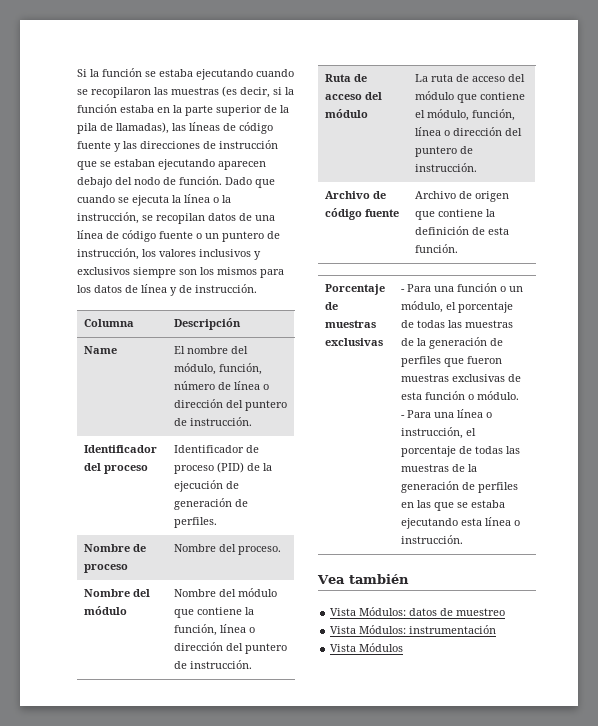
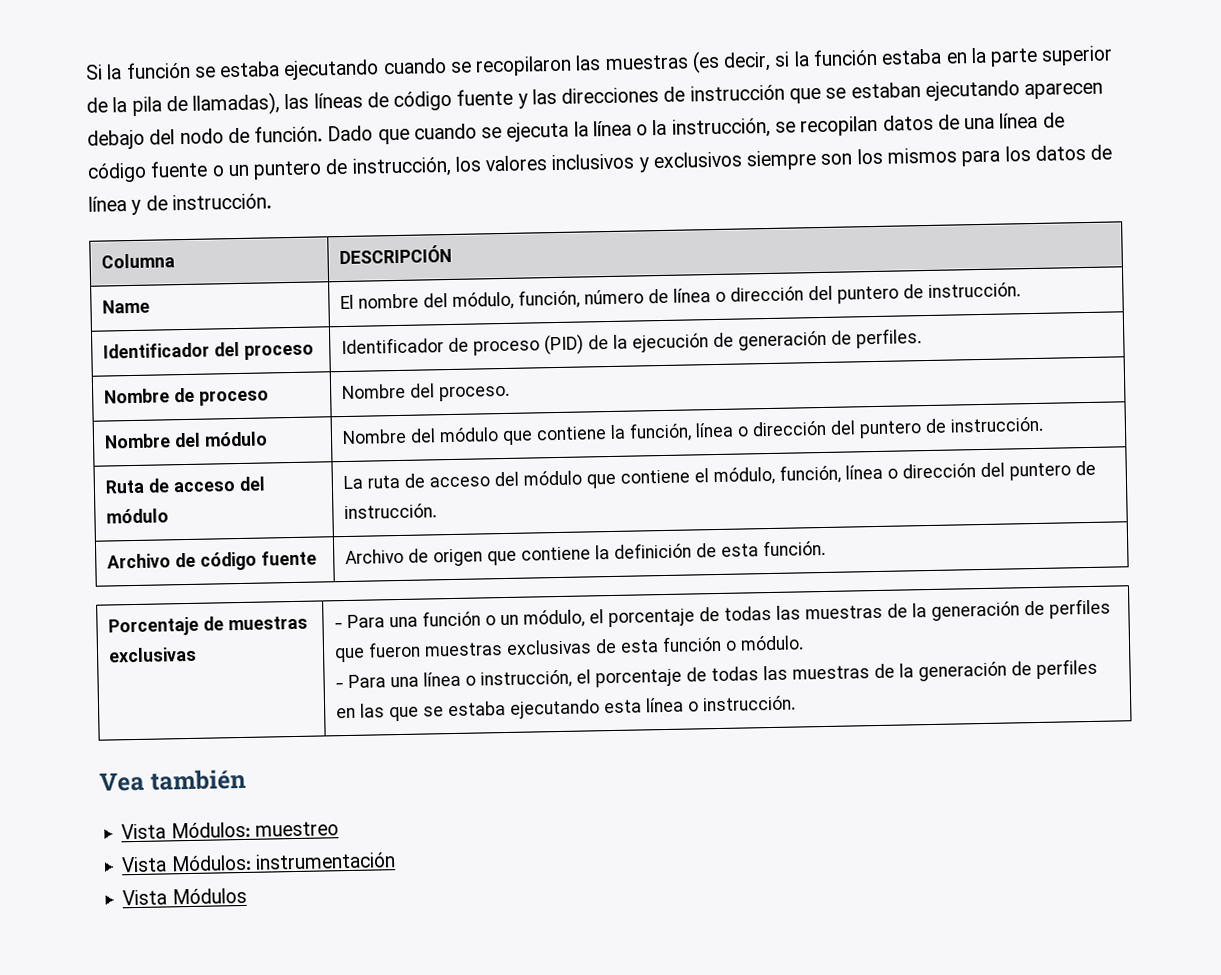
[174,318,242,330] Descripción -> [339,244,453,265] DESCRIPCIÓN
[409,608,454,616] datos de -> (251, 830) none

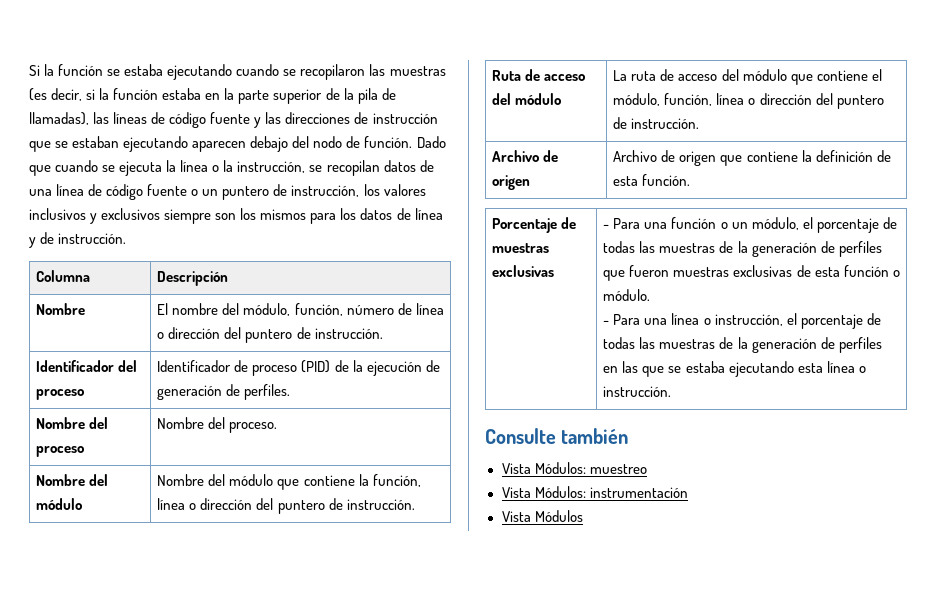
[339,244,453,265] [102,299,151,314] DESCRIPCIÓN // Name -> [157,271,229,286] [36,303,86,315] Descripción // Nombre
[174,387,196,403] de -> [89,417,109,429] del
[200,550,318,571] código fuente -> [492,175,531,190] origen
[99,771,145,792] Vea -> [485,428,556,444] Consulte

